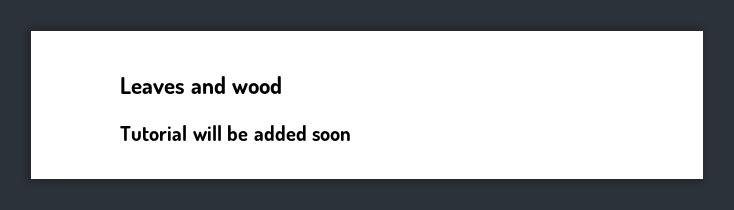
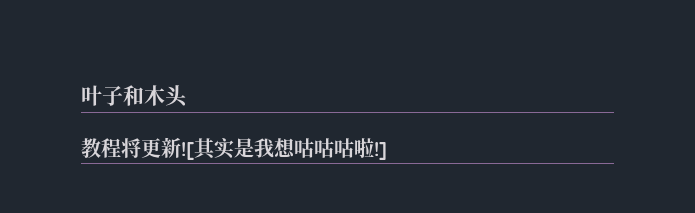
[120,76,283,94] [120,125,352,141] Leaves and wood // Tutorial will be added soon -> [81,85,188,107] [81,137,387,160] 叶子和木头 // 教程将更新![其实是我想咕咕咕啦!]

